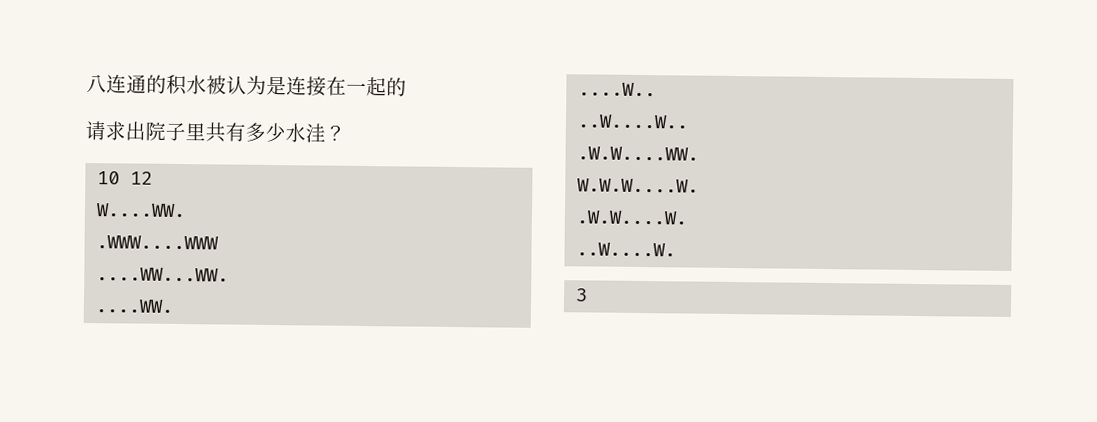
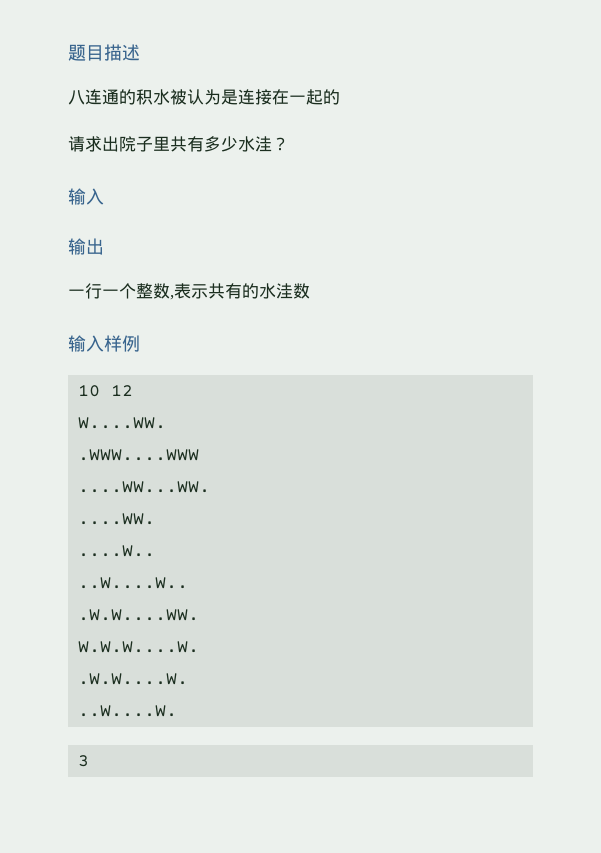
(86, 83) none -> [68,44,140,61] 题目描述 //
(346, 133) none -> [68,188,104,205] [68,238,104,255] [68,283,310,300] [68,335,140,352] // 输入 // 输出 // 一行一个整数,表示共有的水洼数 // 输入样例

